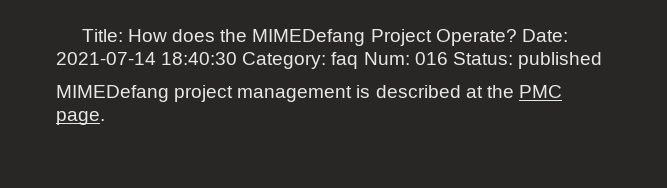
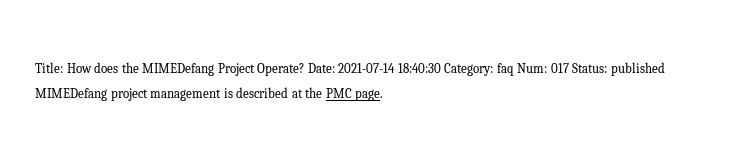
[414,52,448,65] 016 -> [550,63,569,73] 017

